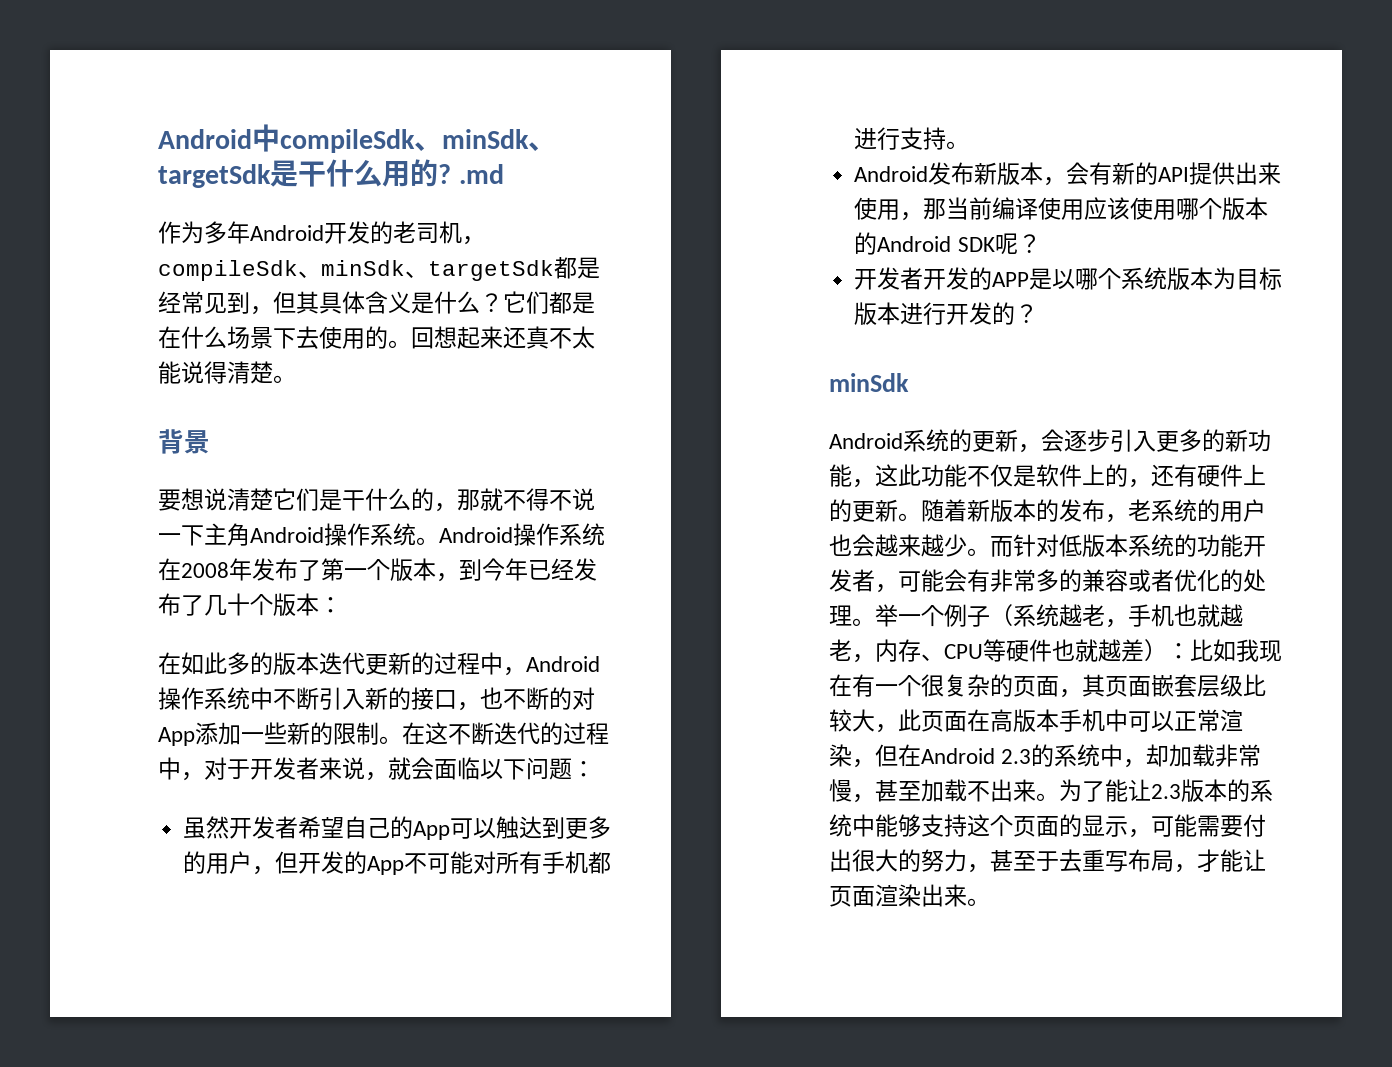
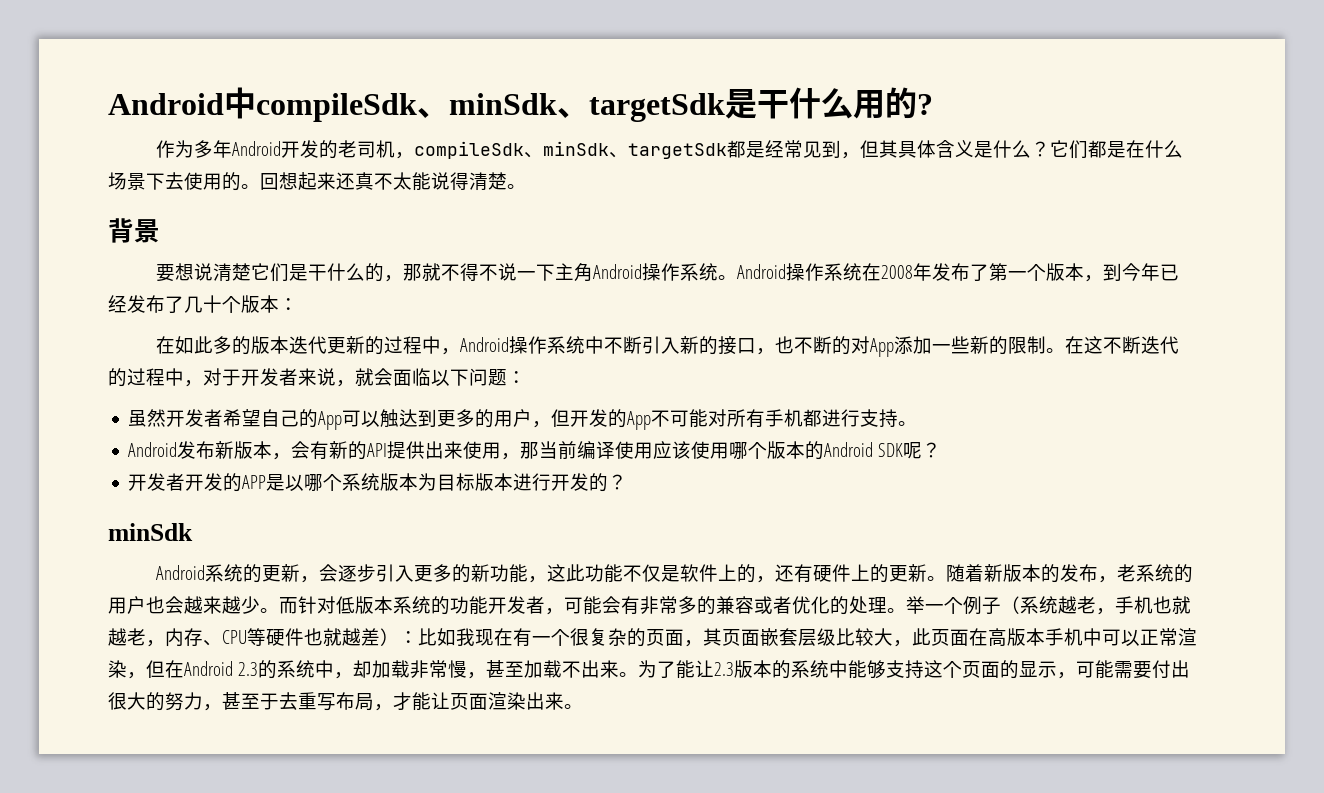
[458,164,504,184] .md -> (933, 104) none

